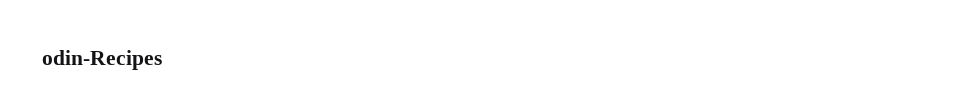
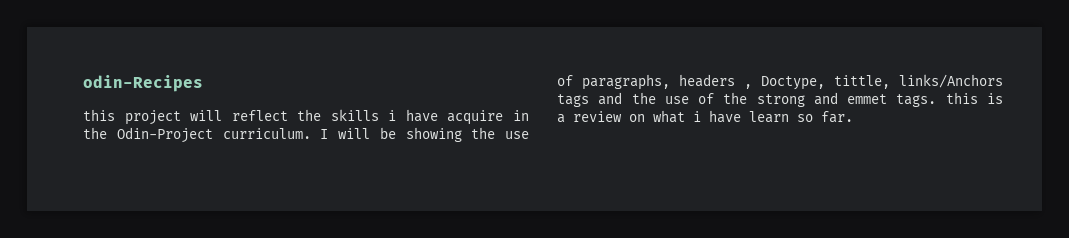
(162, 60) none -> [83,109,529,125] [83,127,529,143] [557,74,1003,90] [557,92,1003,107] [557,110,853,123] // this project will reflect the skills i have acquire in the Odin-Project curriculum. I will be showing the use of paragraphs, headers , Doctype, tittle, links/Anchors tags and the use of the strong and emmet tags. this is a review on what i have learn so far.

